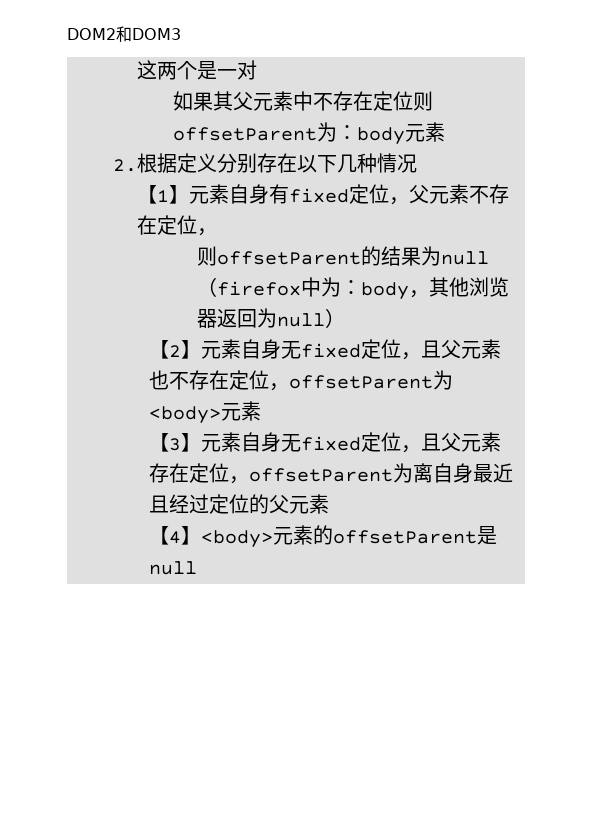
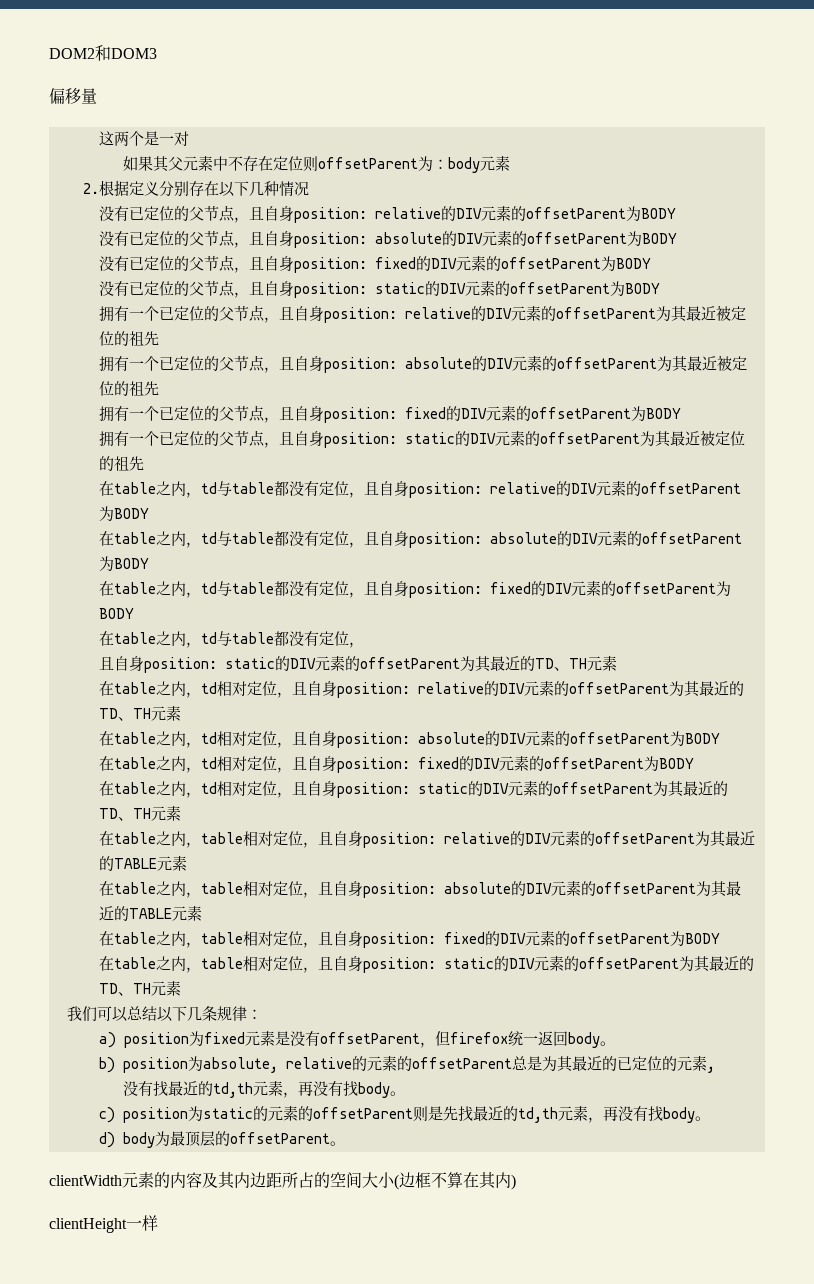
(181, 34) none -> [49,88,97,104] // 偏移量
[136,184,509,205] [136,215,217,236] [196,246,489,266] [196,277,509,300] [196,308,345,328] [148,339,501,360] [148,370,453,391] [148,401,261,424] [148,432,501,453] [148,463,513,484] [148,494,329,514] [148,525,497,548] [148,561,197,575] 【1】元素自身有fixed定位，父元素不存在定位， // 则offsetParent的结果为null（firefox中为：body，其他浏览器返回为null） // 【2】元素自身无fixed定位，且父元素也不存在定位，offsetParent为<body>元素 // 【3】元素自身无fixed定位，且父元素存在定位，offsetParent为离自身最近且经过定位的父元素 // 【4】<body>元素的offsetParent是null -> [98,205,676,223] [98,230,677,248] [98,255,651,273] [98,280,660,298] [98,305,746,323] [98,331,159,346] [98,355,747,373] [98,381,159,396] [98,405,681,423] [98,430,745,448] [98,456,144,471] [98,481,741,498] [98,506,149,521] [98,531,742,548] [98,556,149,571] [98,581,731,598] [98,608,134,619] [98,631,364,648] [98,656,617,673] [98,681,744,698] [98,706,181,721] [98,731,720,748] [98,756,694,773] [98,781,728,798] [98,806,181,821] [98,831,755,848] [98,856,187,871] [98,881,741,898] [98,906,202,921] [98,931,720,948] [98,956,754,973] [98,981,181,996] [66,1006,262,1022] [98,1031,615,1048] [98,1056,715,1073] [122,1081,405,1098] [98,1106,710,1123] [98,1131,345,1148] [49,1172,516,1190] [49,1215,158,1233] 没有已定位的父节点，且自身position: relative的DIV元素的offsetParent为BODY // 没有已定位的父节点，且自身position: absolute的DIV元素的offsetParent为BODY // 没有已定位的父节点，且自身position: fixed的DIV元素的offsetParent为BODY // 没有已定位的父节点，且自身position: static的DIV元素的offsetParent为BODY // 拥有一个已定位的父节点，且自身position: relative的DIV元素的offsetParent为其最近被定位的祖先 // 拥有一个已定位的父节点，且自身position: absolute的DIV元素的offsetParent为其最近被定位的祖先 // 拥有一个已定位的父节点，且自身position: fixed的DIV元素的offsetParent为BODY // 拥有一个已定位的父节点，且自身position: static的DIV元素的offsetParent为其最近被定位的祖先 // 在table之内，td与table都没有定位，且自身position: relative的DIV元素的offsetParent为BODY // 在table之内，td与table都没有定位，且自身position: absolute的DIV元素的offsetParent为BODY // 在table之内，td与table都没有定位，且自身position: fixed的DIV元素的offsetParent为BODY // 在table之内，td与table都没有定位， // 且自身position: static的DIV元素的offsetParent为其最近的TD、TH元素 // 在table之内，td相对定位，且自身position: relative的DIV元素的offsetParent为其最近的TD、TH元素 // 在table之内，td相对定位，且自身position: absolute的DIV元素的offsetParent为BODY // 在table之内，td相对定位，且自身position: fixed的DIV元素的offsetParent为BODY // 在table之内，td相对定位，且自身position: static的DIV元素的offsetParent为其最近的TD、TH元素 // 在table之内，table相对定位，且自身position: relative的DIV元素的offsetParent为其最近的TABLE元素 // 在table之内，table相对定位，且自身position: absolute的DIV元素的offsetParent为其最近的TABLE元素 // 在table之内，table相对定位，且自身position: fixed的DIV元素的offsetParent为BODY // 在table之内，table相对定位，且自身position: static的DIV元素的offsetParent为其最近的TD、TH元素 // 我们可以总结以下几条规律： // a) position为fixed元素是没有offsetParent，但firefox统一返回body。 // b) position为absolute, relative的元素的offsetParent总是为其最近的已定位的元素, // 没有找最近的td,th元素，再没有找body。 // c) position为static的元素的offsetParent则是先找最近的td,th元素，再没有找body。 // d) body为最顶层的offsetParent。 // clientWidth元素的内容及其内边距所占的空间大小(边框不算在其内) // clientHeight一样

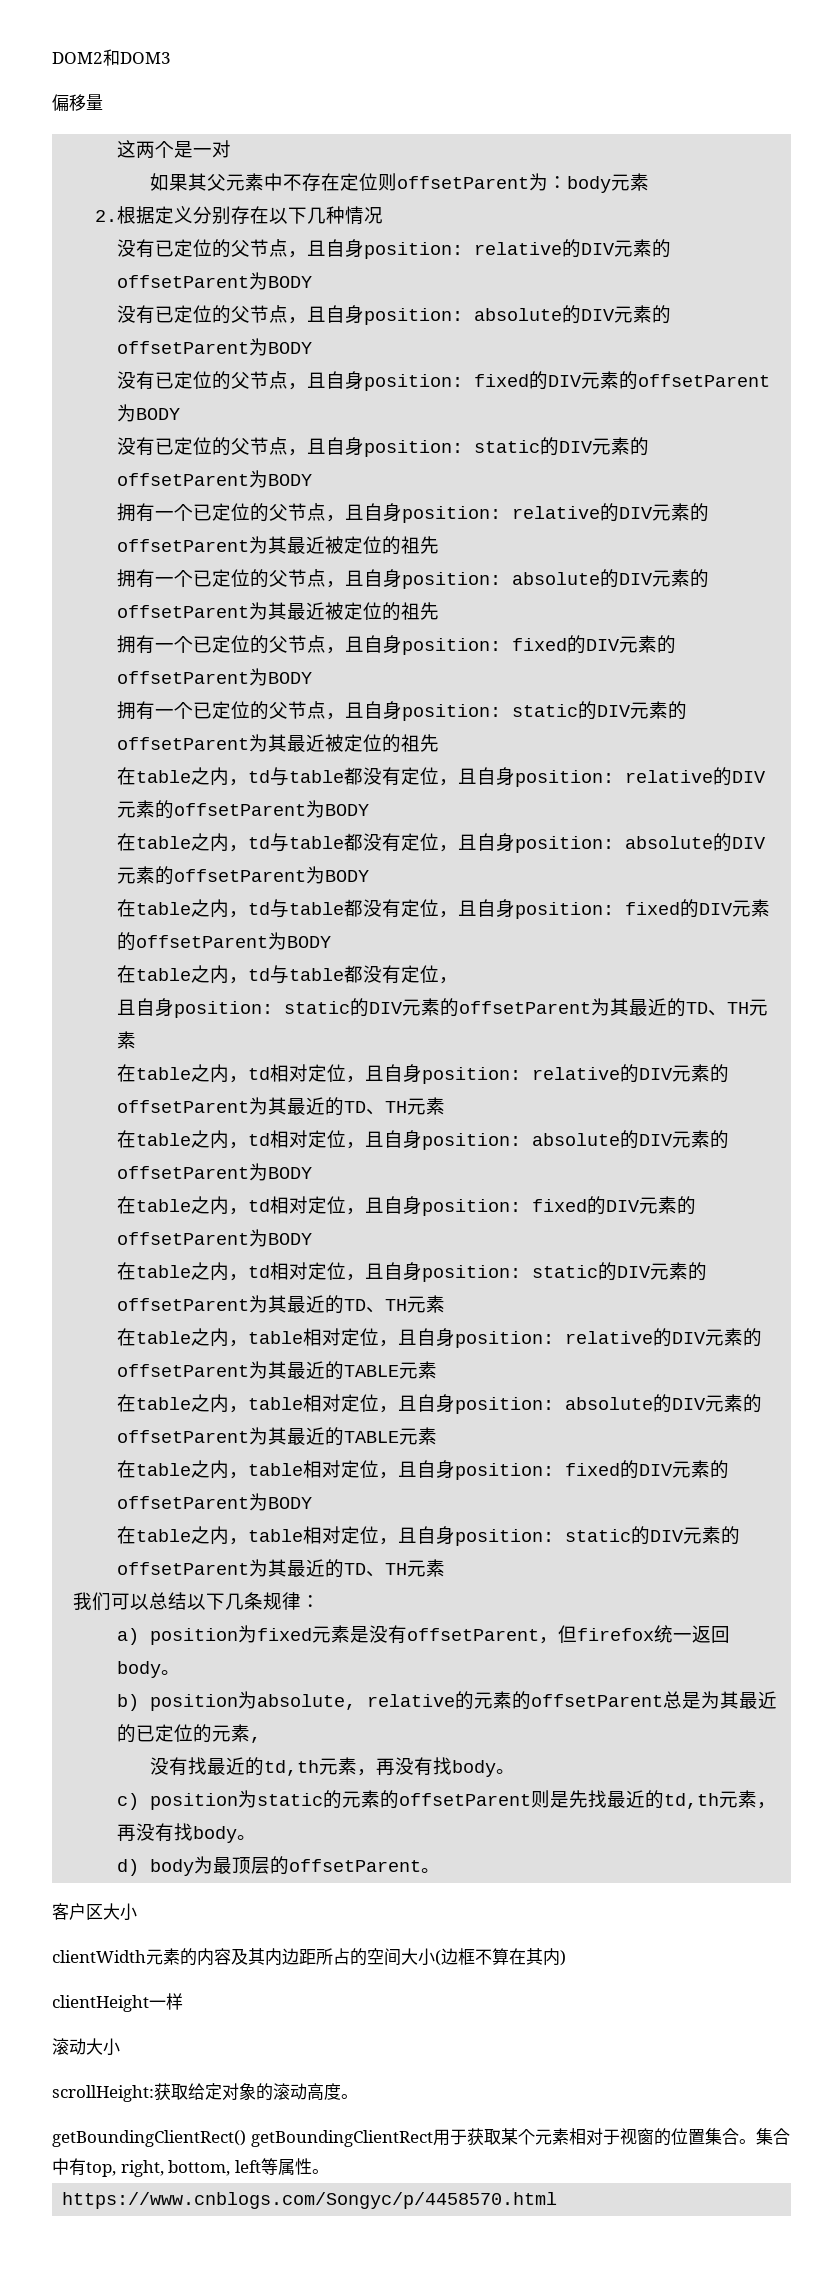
(345, 1143) none -> [52,1903,137,1921] // 客户区大小
(158, 1223) none -> [52,2038,120,2056] [52,2083,358,2102] [52,2128,790,2147] [52,2158,329,2177] [62,2192,558,2209] // 滚动大小 // scrollHeight:获取给定对象的滚动高度。 // getBoundingClientRect() getBoundingClientRect用于获取某个元素相对于视窗的位置集合。集合中有top, right, bottom, left等属性。 // https://www.cnblogs.com/Songyc/p/4458570.html

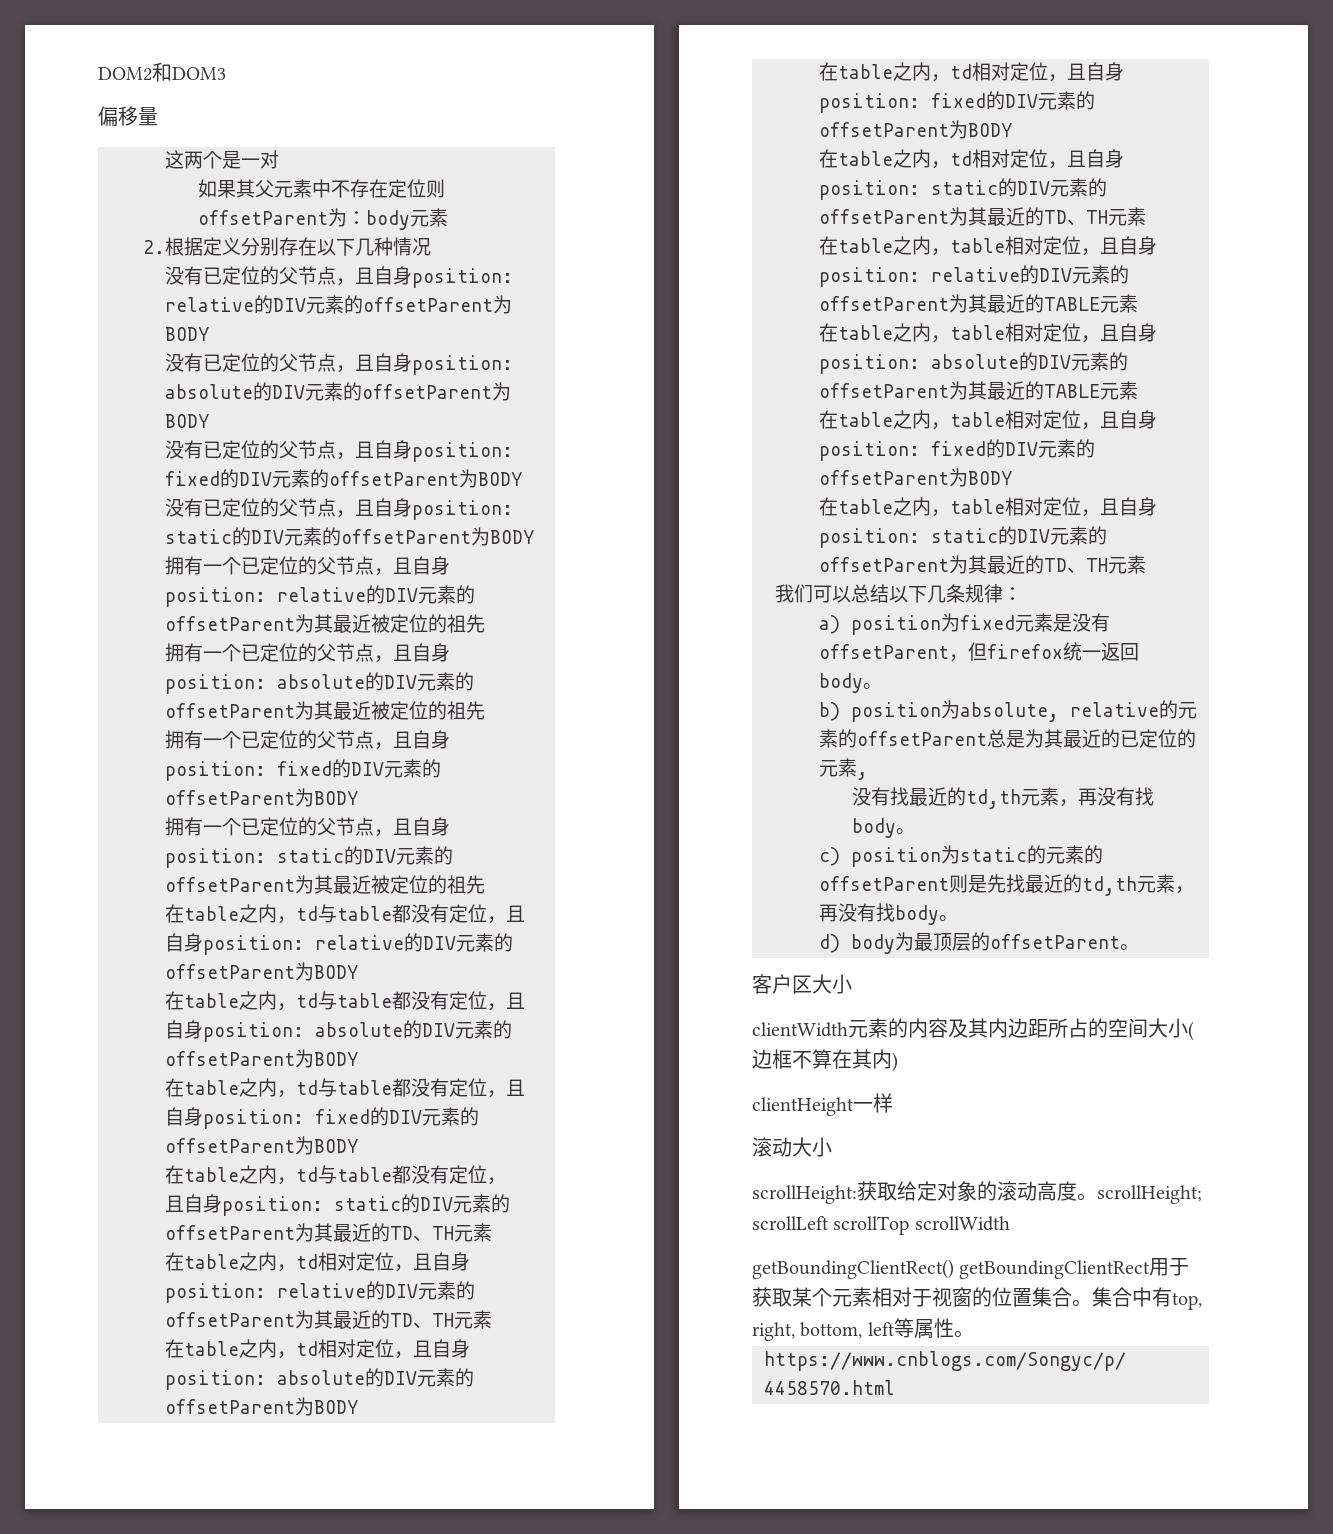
(358, 2096) none -> [1097,1185,1202,1204] [752,1216,1010,1235] scrollHeight; scrollLeft scrollTop scrollWidth

